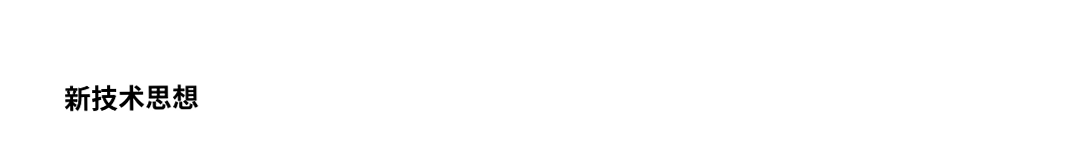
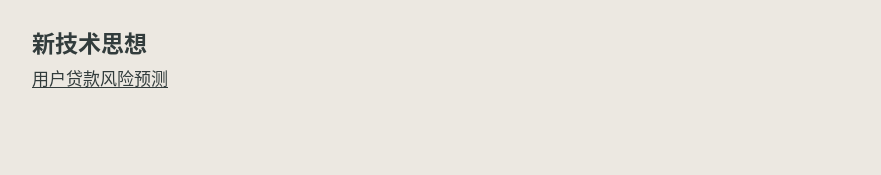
(200, 97) none -> [32,70,168,88] // 用户贷款风险预测

